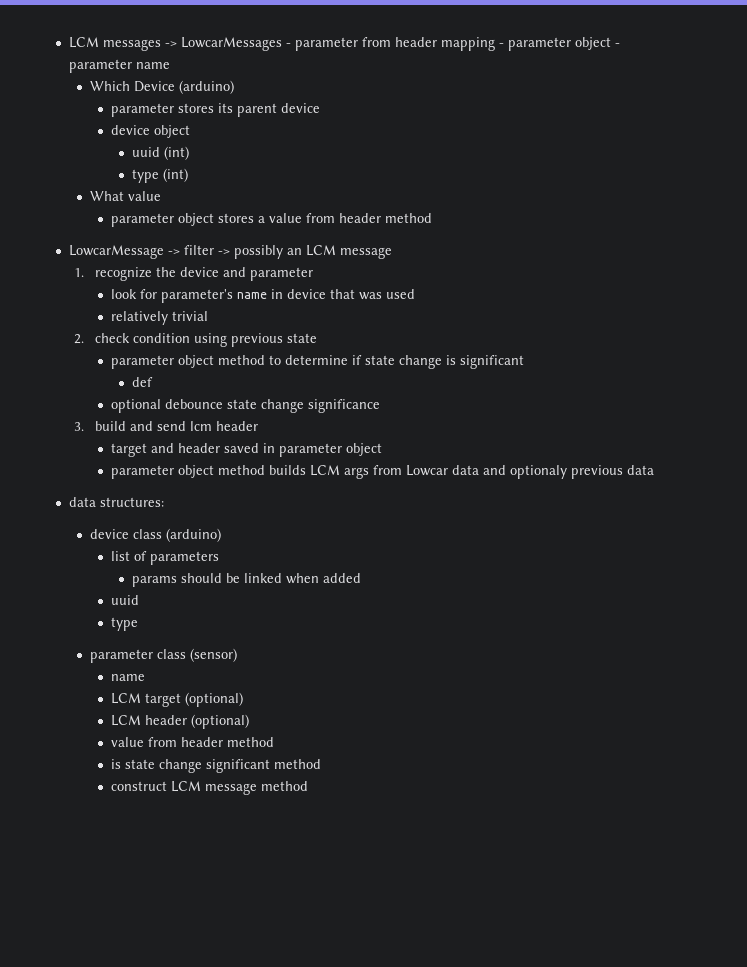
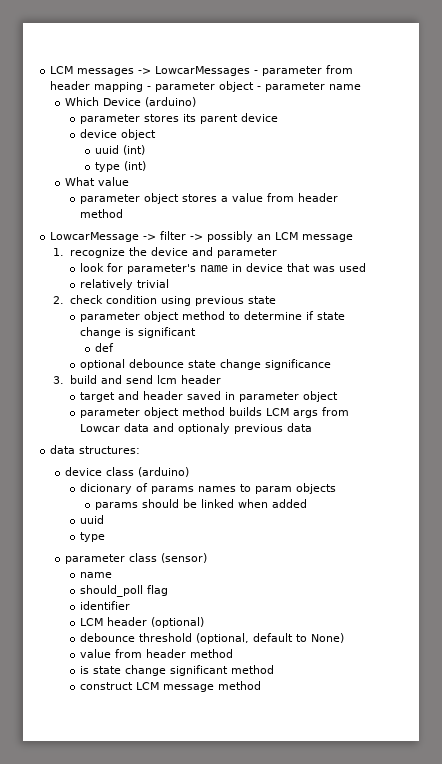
[111,551,220,565] list of parameters -> [80,483,337,494] dicionary of params names to param objects
[111,692,244,707] LCM target (optional) -> [80,585,169,597] [80,601,131,610] should_poll flag // identifier
(250, 721) none -> [80,633,345,644] // debounce threshold (optional, default to None)

